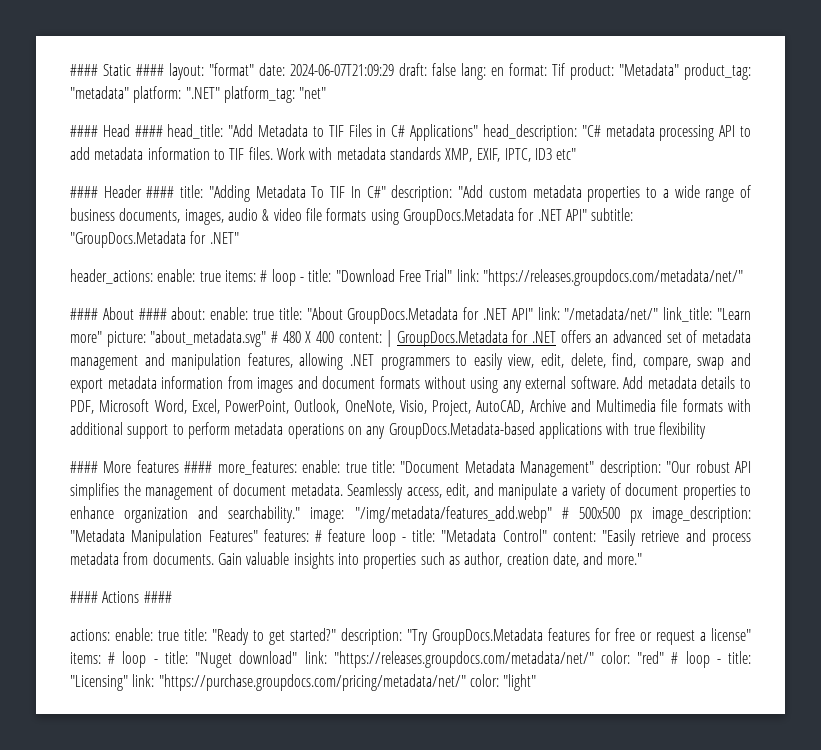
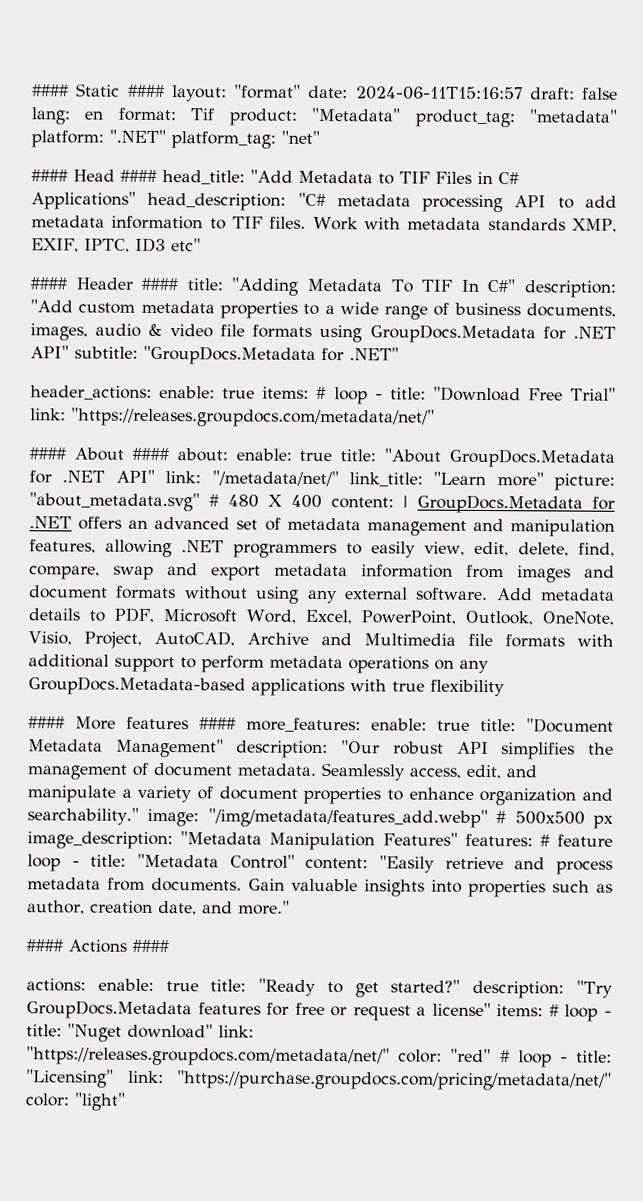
[290,64,394,76] 2024-06-07T21:09:29 -> [355,86,523,101] 2024-06-11T15:16:57

